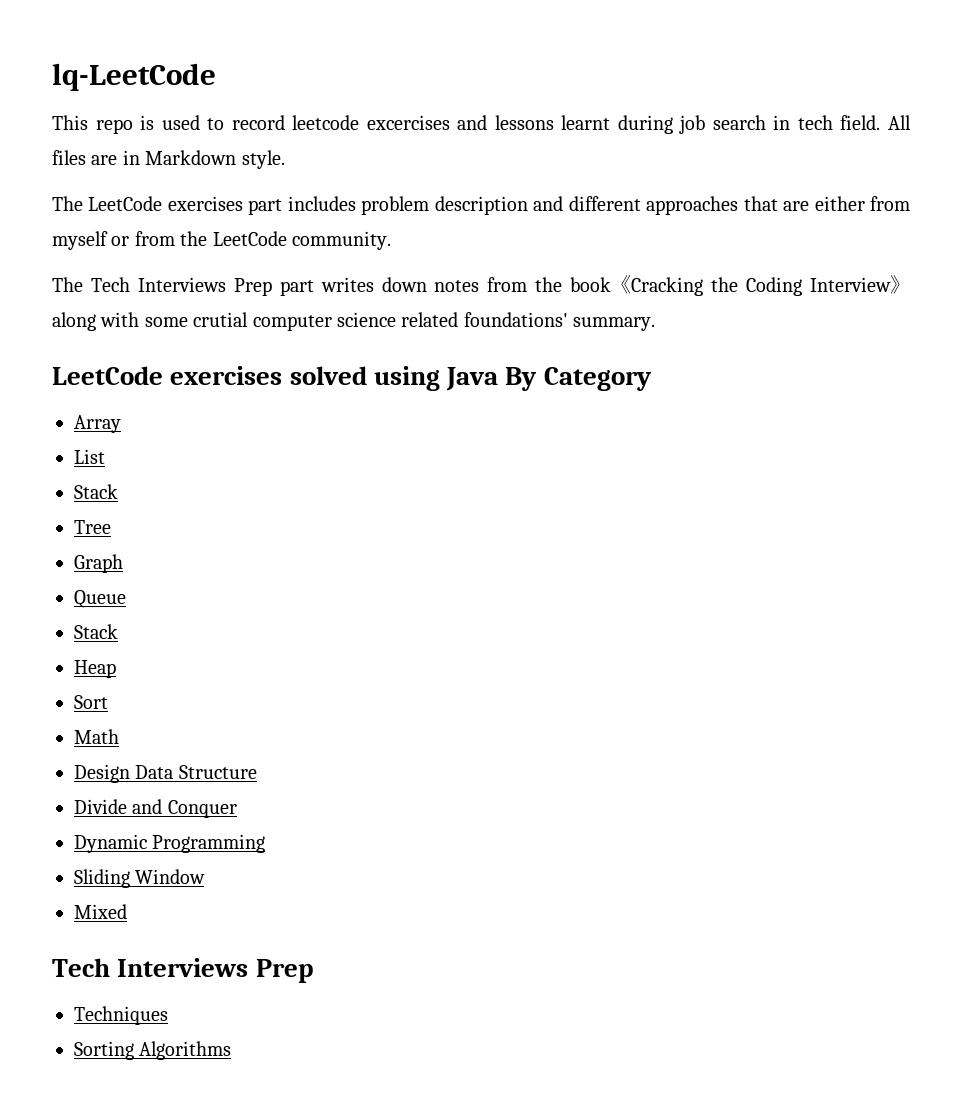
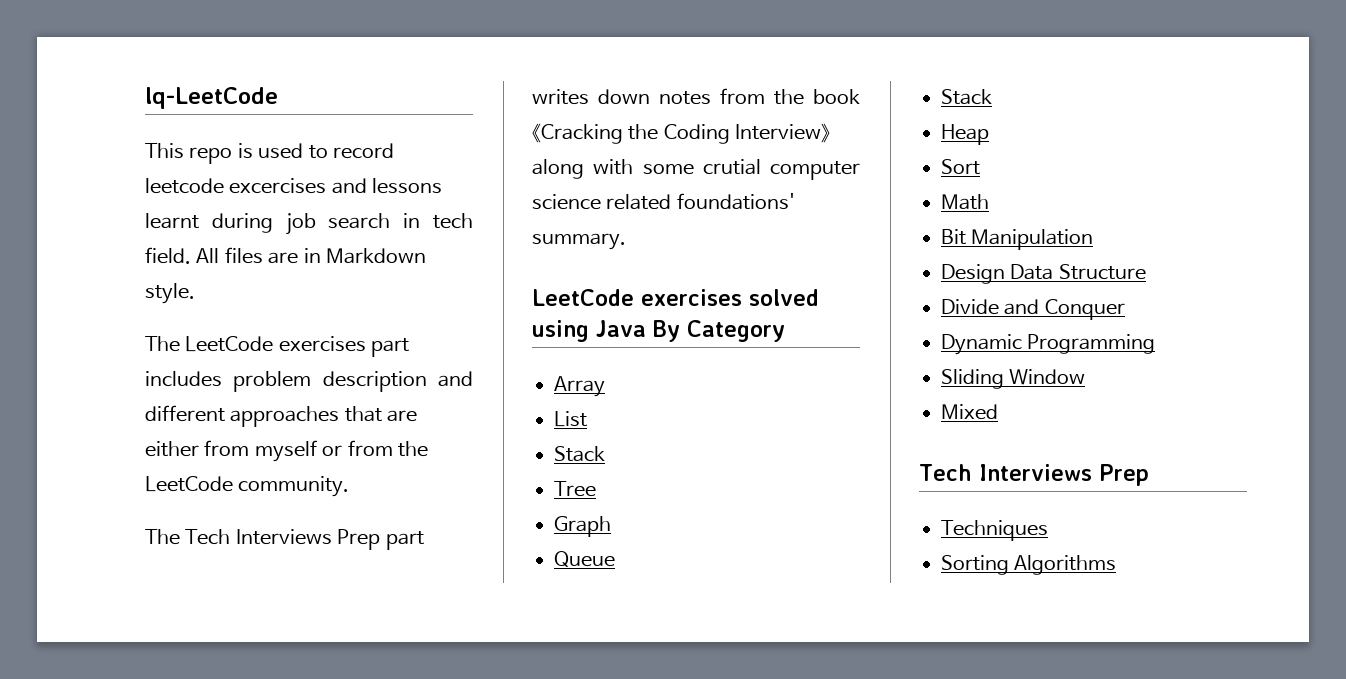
(119, 736) none -> [941,229,1094,250] // Bit Manipulation

